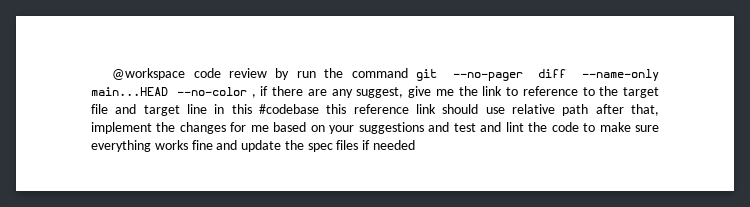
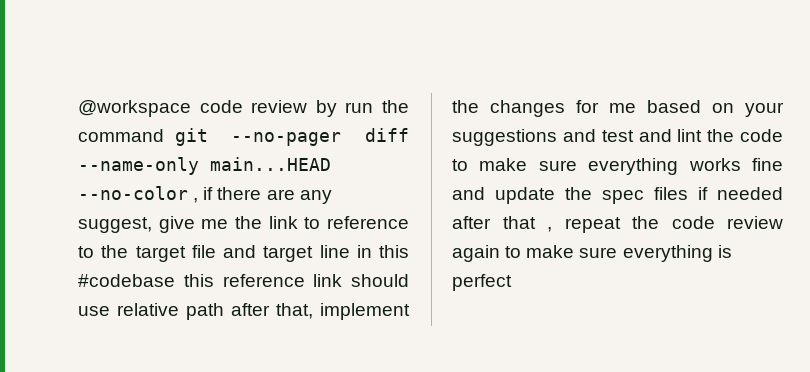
(416, 145) none -> [452,216,783,233] [452,245,732,262] [452,274,512,291] after that , repeat the code review again to make sure everything is perfect

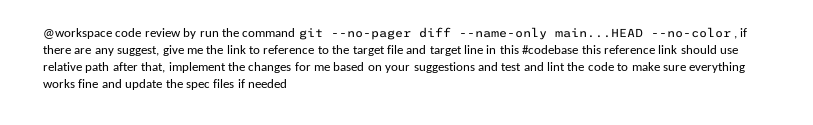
[452,216,783,233] [452,245,732,262] [452,274,512,291] after that , repeat the code review again to make sure everything is perfect -> (287, 83) none

